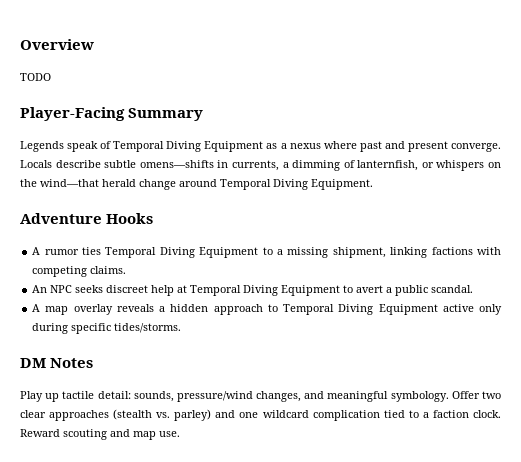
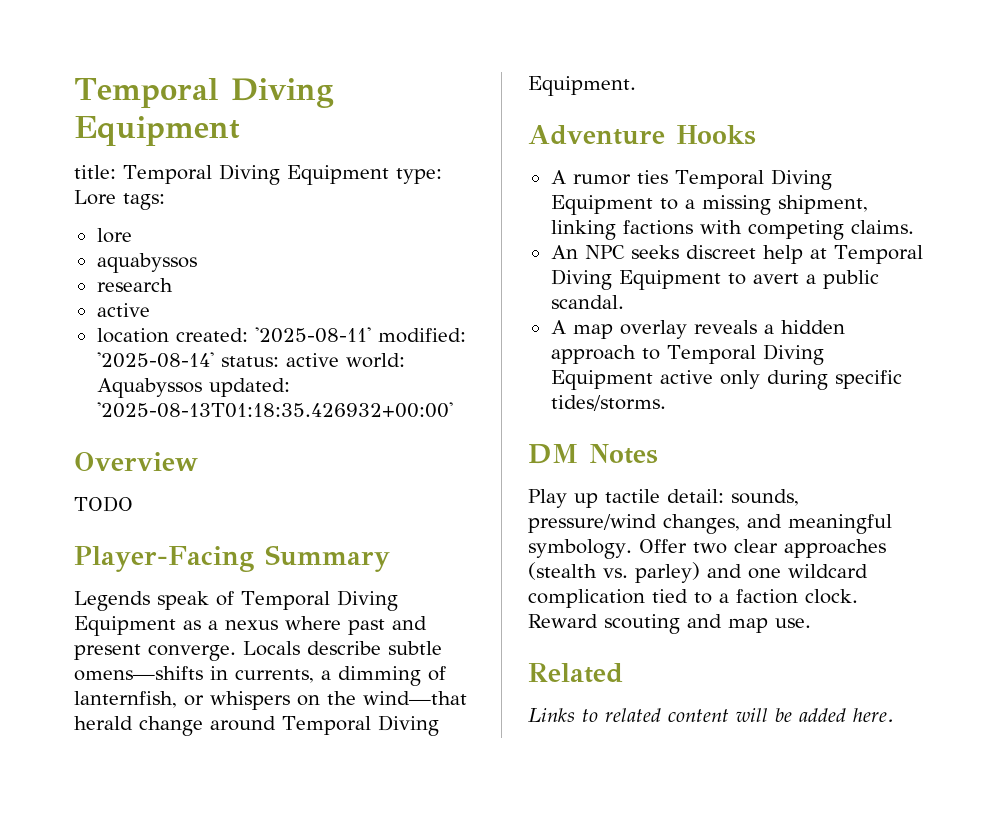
(20, 44) none -> [74,78,334,108] [74,116,240,146] [74,164,442,185] [74,190,165,210] [96,228,132,243] [96,253,197,273] [96,278,173,292] [96,303,150,317] [96,327,466,343] [96,352,405,368] [96,378,290,398] [96,402,453,418] Temporal Diving Equipment // title: Temporal Diving Equipment type: Lore tags: // lore // aquabyssos // research // active // location created: '2025-08-11' modified: '2025-08-14' status: active world: Aquabyssos updated: '2025-08-13T01:18:35.426932+00:00' //
(180, 434) none -> [528,663,623,683] [528,708,894,722] // Related // Links to related content will be added here.

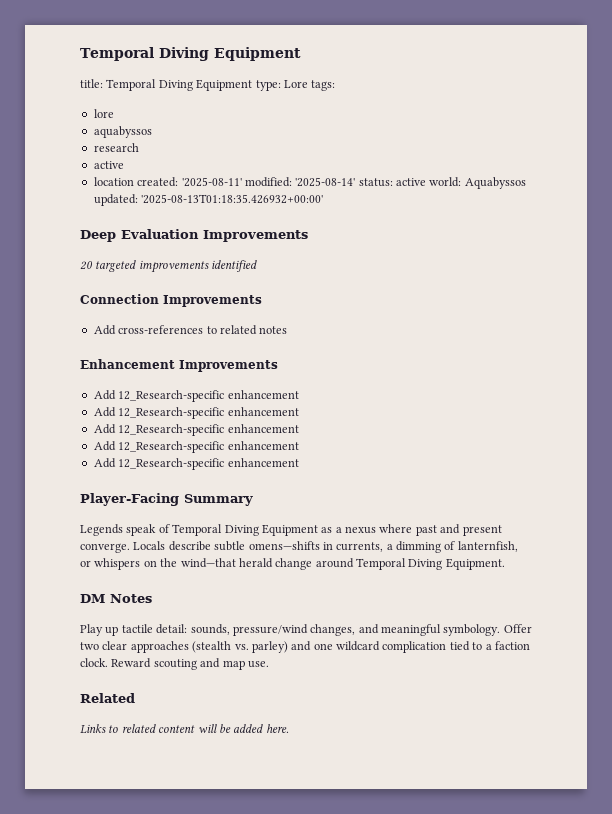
[74,452,198,471] [74,496,133,512] Overview // TODO -> [80,229,308,242] [80,260,258,273] [80,294,262,307] [93,325,288,335] [80,359,278,372] [93,390,299,402] [93,407,299,419] [93,424,299,436] [93,441,299,453] [93,458,299,470] Deep Evaluation Improvements // 20 targeted improvements identified // Connection Improvements // Add cross-references to related notes // Enhancement Improvements // Add 12_Research-specific enhancement // Add 12_Research-specific enhancement // Add 12_Research-specific enhancement // Add 12_Research-specific enhancement // Add 12_Research-specific enhancement
[528,125,756,145] [550,169,832,190] [550,195,868,215] [550,220,914,240] [550,245,923,264] [550,269,879,290] [550,295,624,309] [550,320,845,339] [550,344,824,365] [550,370,902,390] [550,395,666,411] // Adventure Hooks // A rumor ties Temporal Diving Equipment to a missing shipment, linking factions with competing claims. // An NPC seeks discreet help at Temporal Diving Equipment to avert a public scandal. // A map overlay reveals a hidden approach to Temporal Diving Equipment active only during specific tides/storms. -> (505, 564) none

